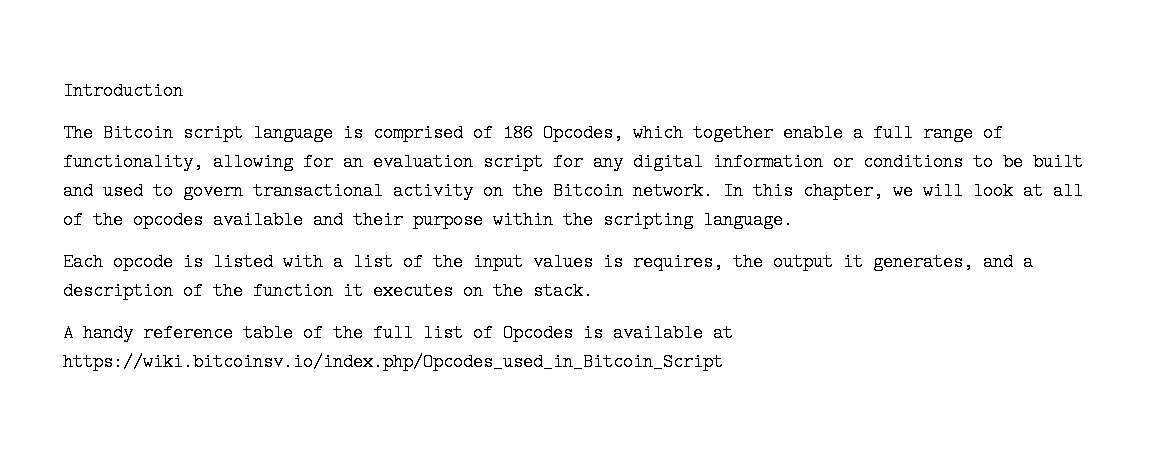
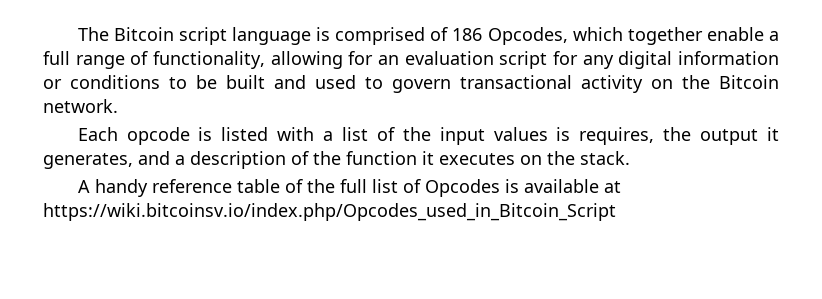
[63,82,183,100] Introduction // -> (77, 34) none
[723,182,1083,200] [63,211,793,229] In this chapter, we will look at all of the opcodes available and their purpose within the scripting language. -> (118, 106) none

